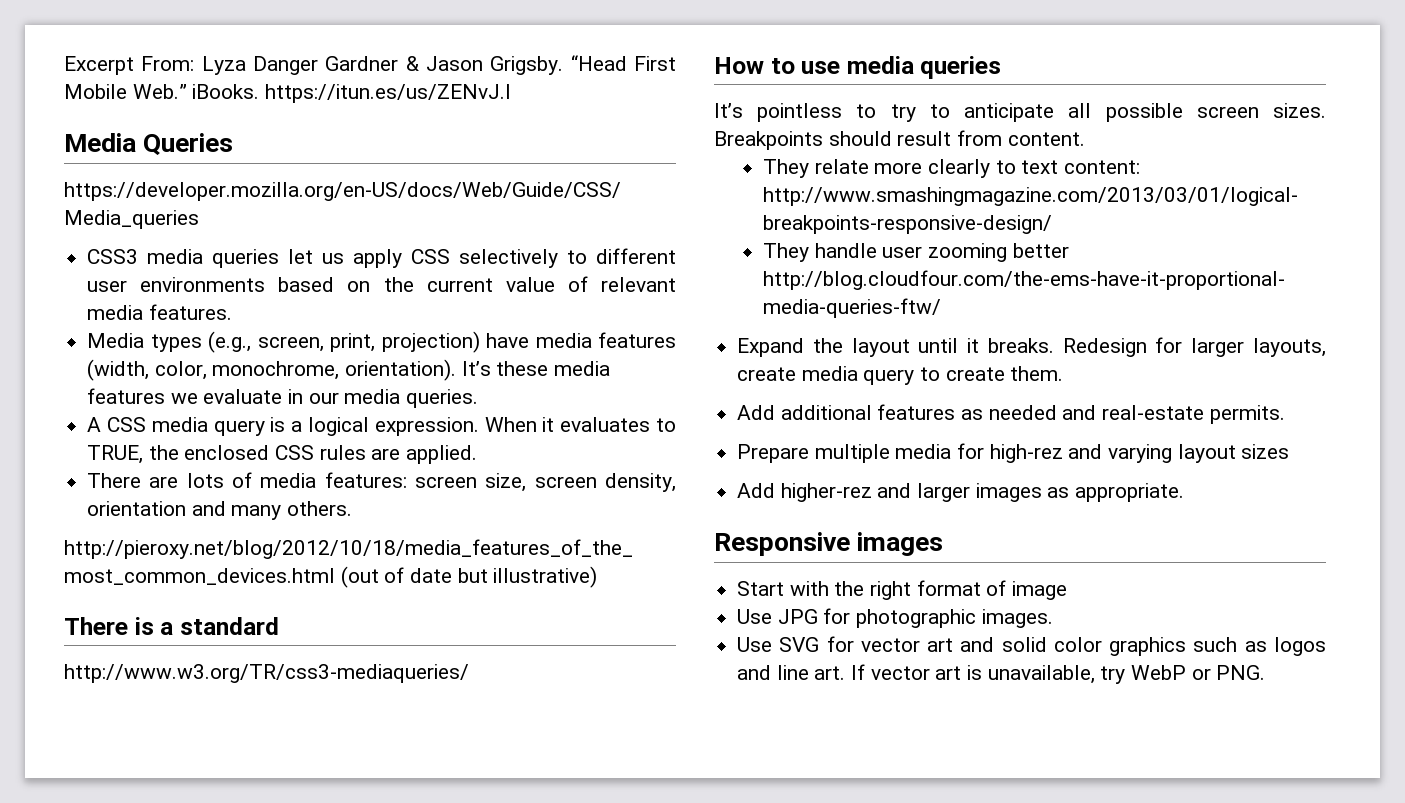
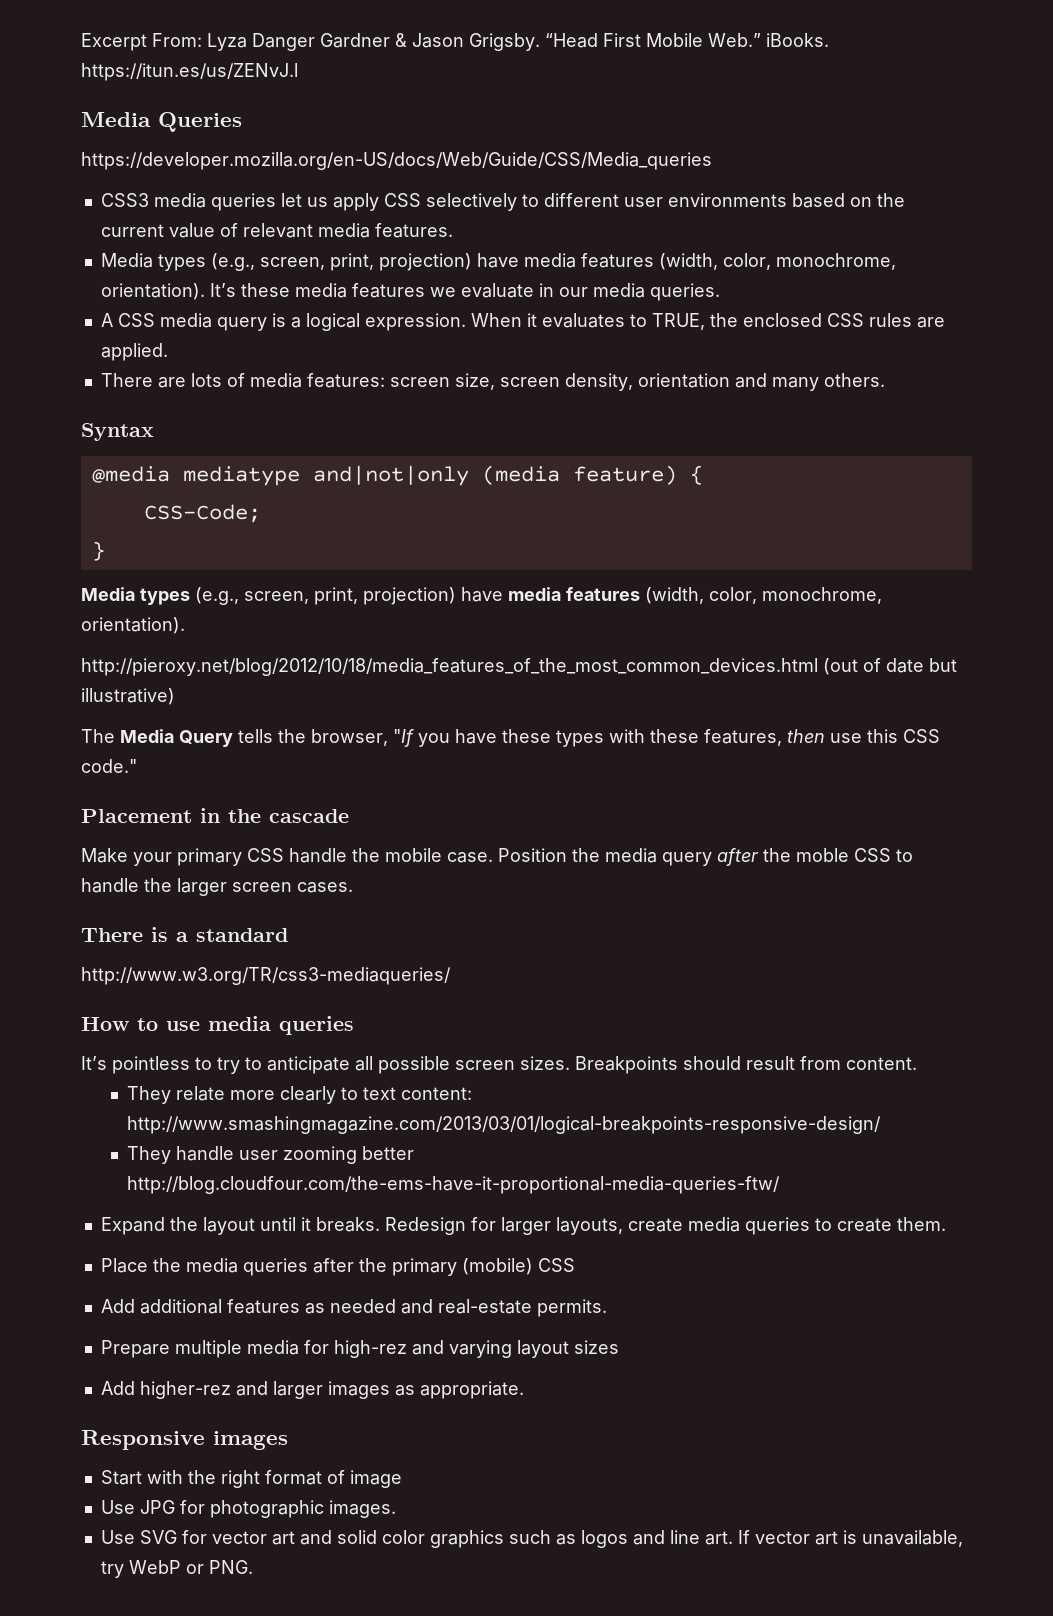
(353, 508) none -> [81,423,154,441] [91,465,703,486] [143,504,261,523] [91,541,105,561] [81,587,882,605] [81,617,185,634] // Syntax // @media mediatype and|not|only (media feature) { // CSS-Code; // } // Media types (e.g., screen, print, projection) have media features (width, color, monochrome, orientation).
(598, 577) none -> [81,729,940,747] [81,759,137,773] [81,808,349,823] [81,848,913,866] [81,878,353,896] // The Media Query tells the browser, "If you have these types with these features, then use this CSS code." // Placement in the cascade // Make your primary CSS handle the mobile case. Position the media query after the moble CSS to handle the larger screen cases.
[863,369,915,385] query -> [744,1217,810,1235] queries
(1064, 373) none -> [100,1258,575,1276] // Place the media queries after the primary (mobile) CSS

